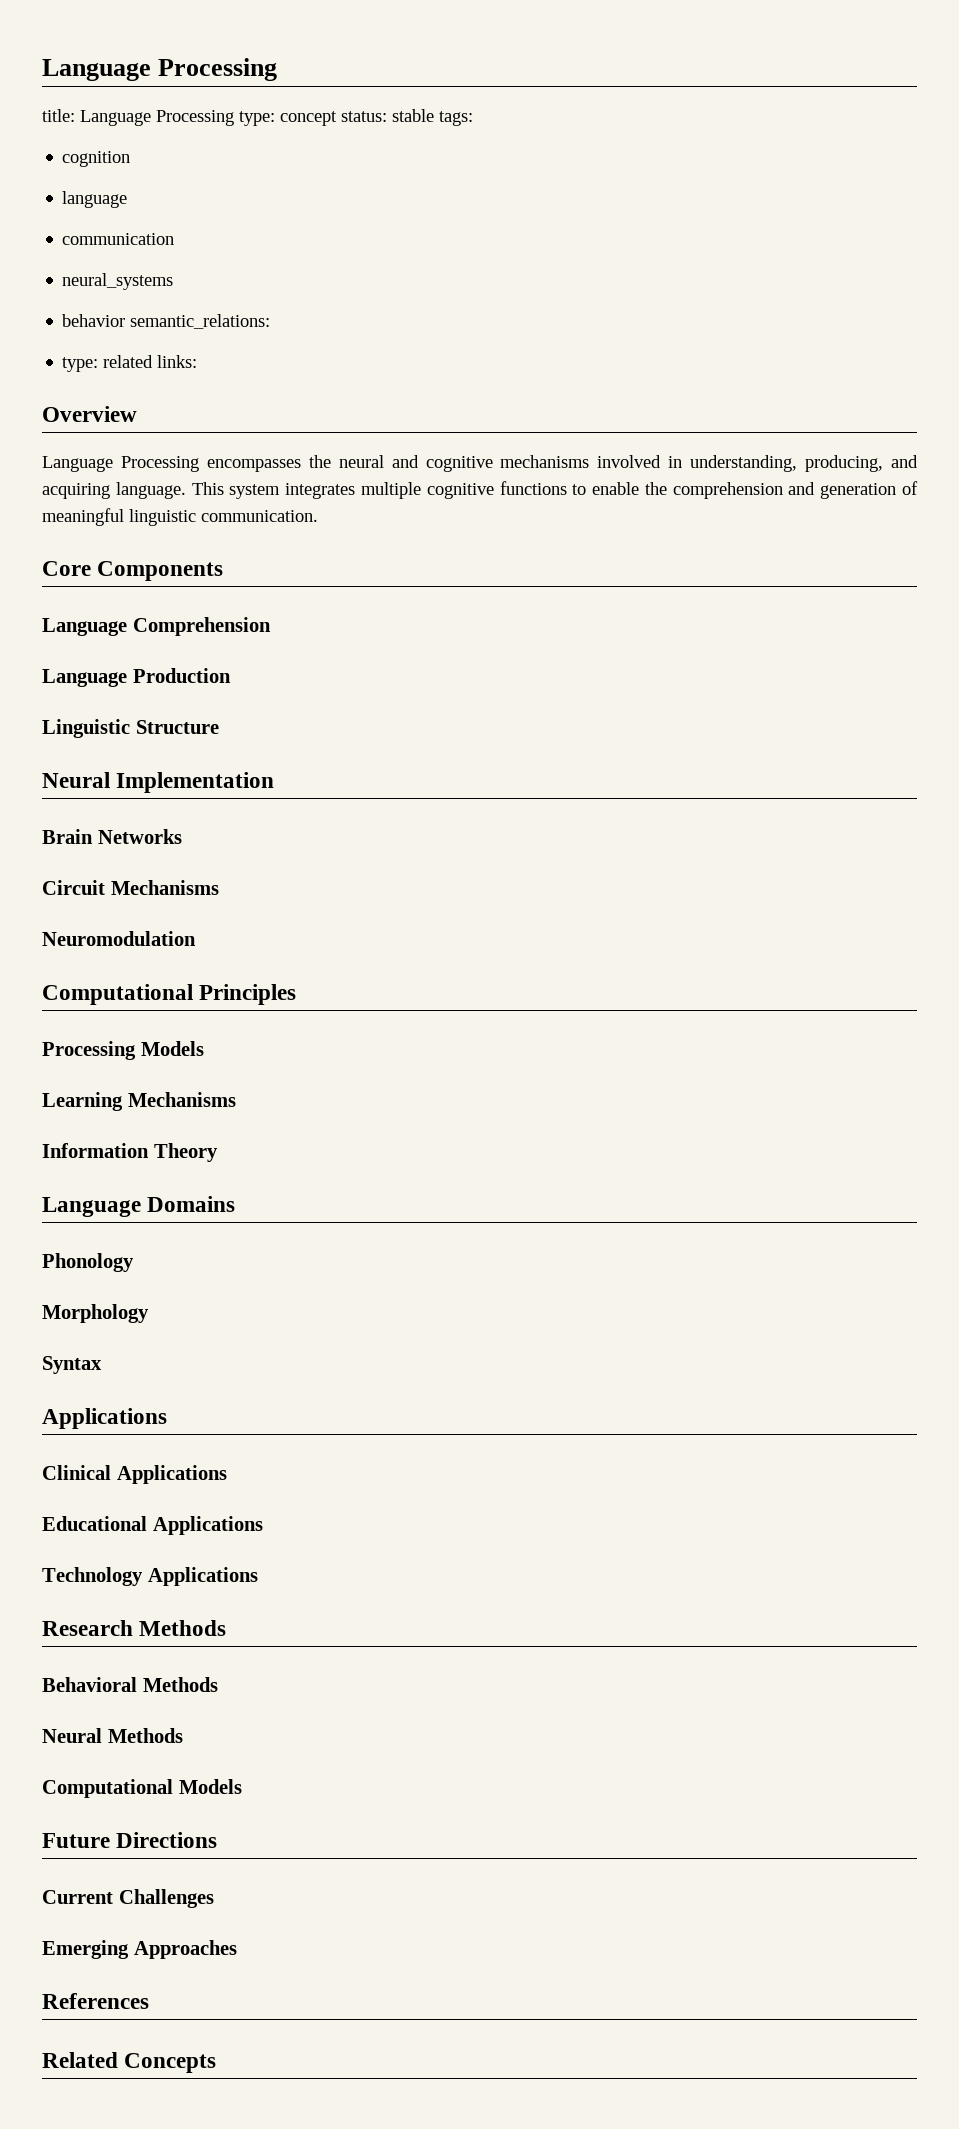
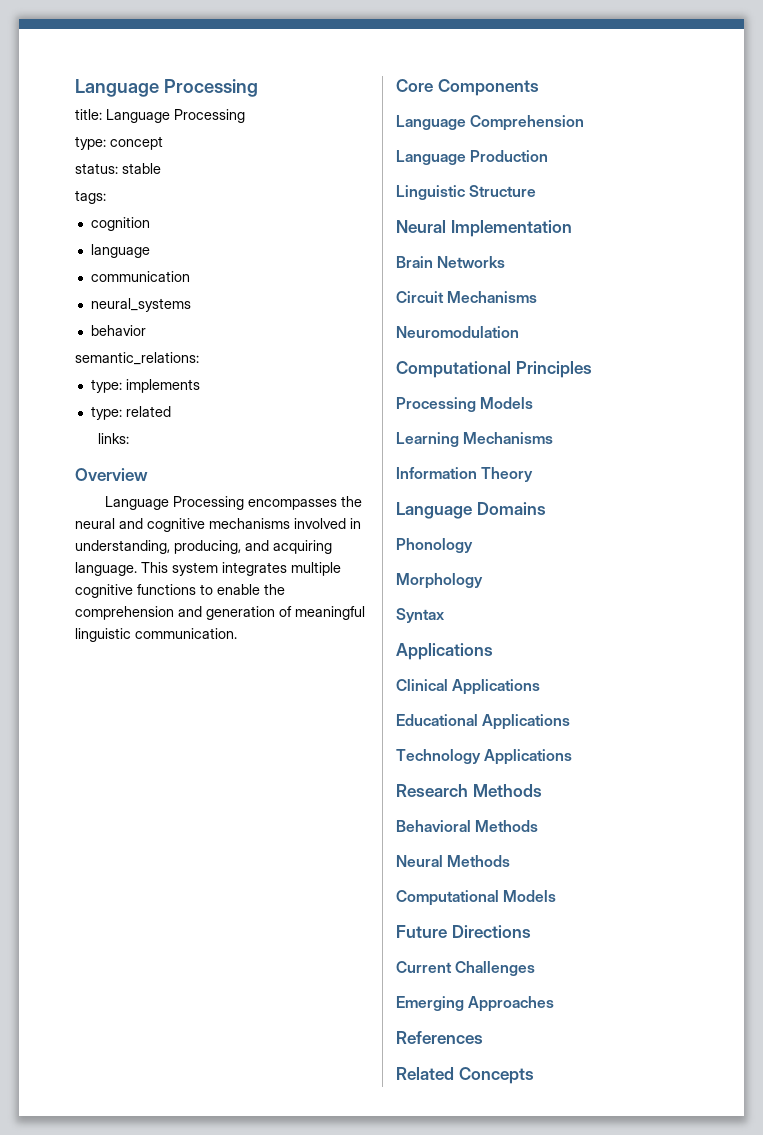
(234, 118) none -> (245, 116) //
(337, 118) none -> (163, 143) //
(434, 115) none -> (161, 168) //
(126, 320) none -> (146, 330) //
(271, 321) none -> [90,379,200,393] // type: implements
(154, 361) none -> (171, 411) //

